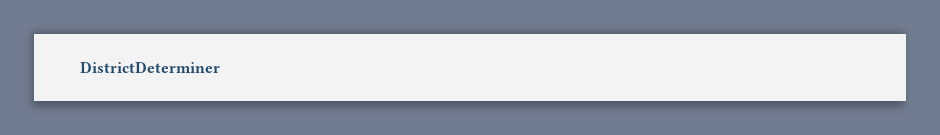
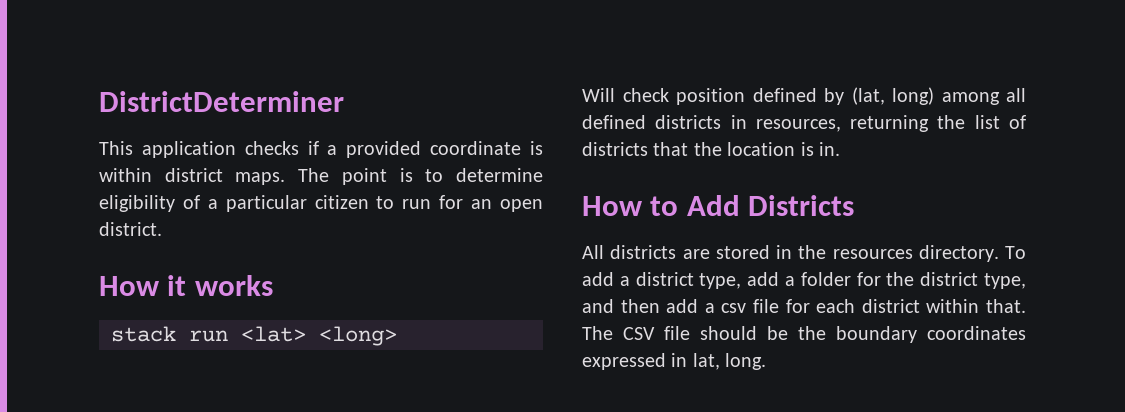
(220, 67) none -> [99,141,543,158] [99,168,543,185] [99,195,544,212] [99,222,162,236] [99,275,273,296] [111,326,397,346] [582,87,1026,105] [582,115,1026,132] [582,142,840,156] [582,195,855,216] [582,245,1026,262] [582,272,1026,289] [582,299,1026,313] [582,326,1026,343] [582,353,767,370] // This application checks if a provided coordinate is within district maps. The point is to determine eligibility of a particular citizen to run for an open district. // How it works // stack run <lat> <long> // Will check position defined by (lat, long) among all defined districts in resources, returning the list of districts that the location is in. // How to Add Districts // All districts are stored in the resources directory. To add a district type, add a folder for the district type, and then add a csv file for each district within that. The CSV file should be the boundary coordinates expressed in lat, long.

